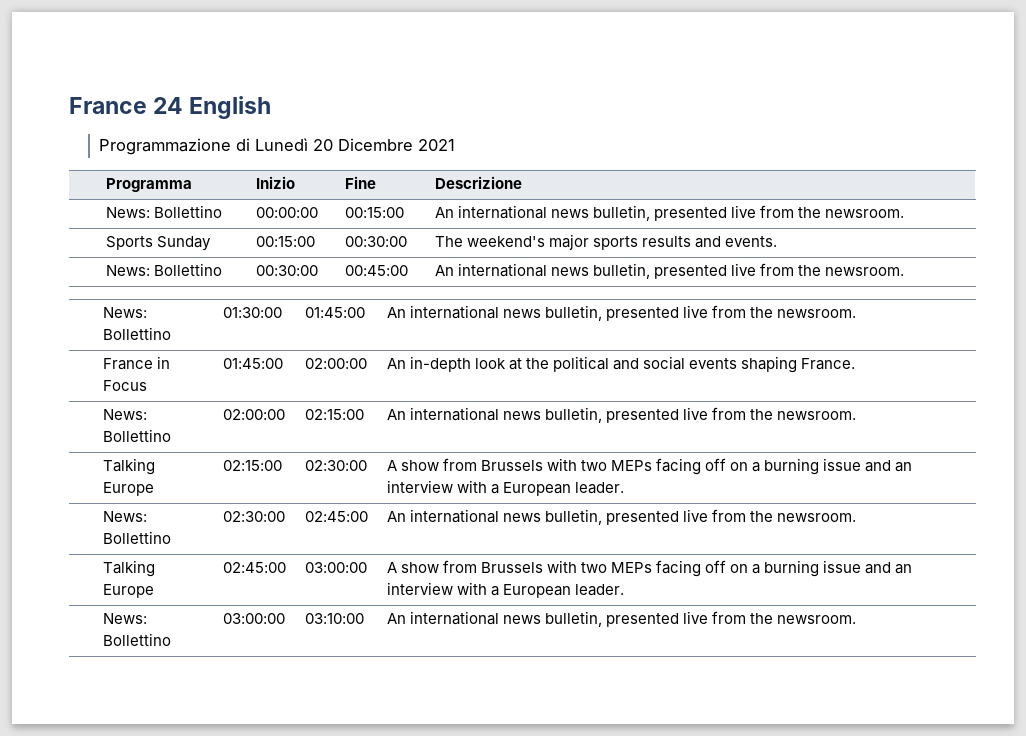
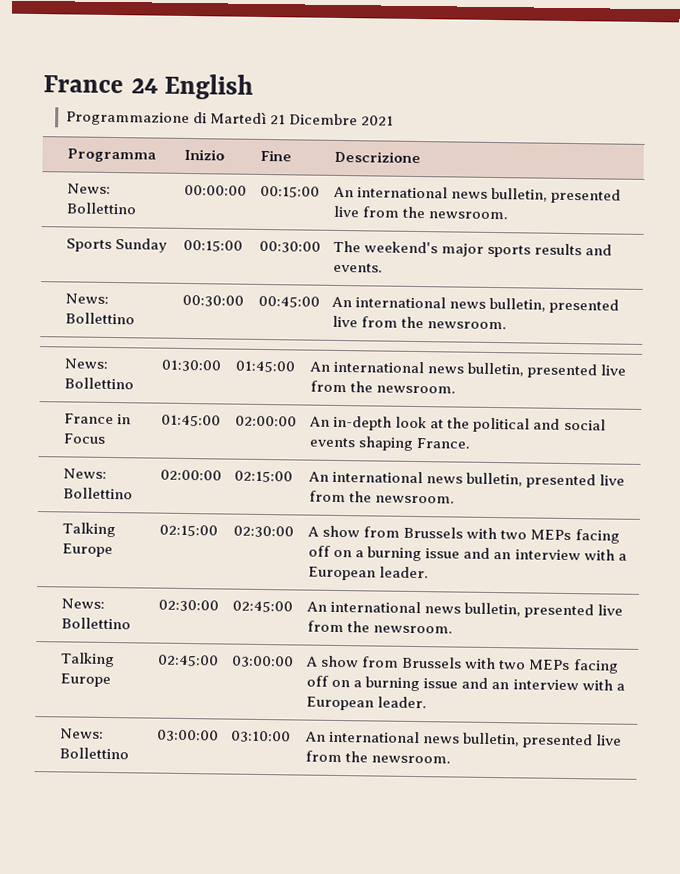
[255,138,334,151] Lunedì 20 -> [210,111,287,125] Martedì 21

